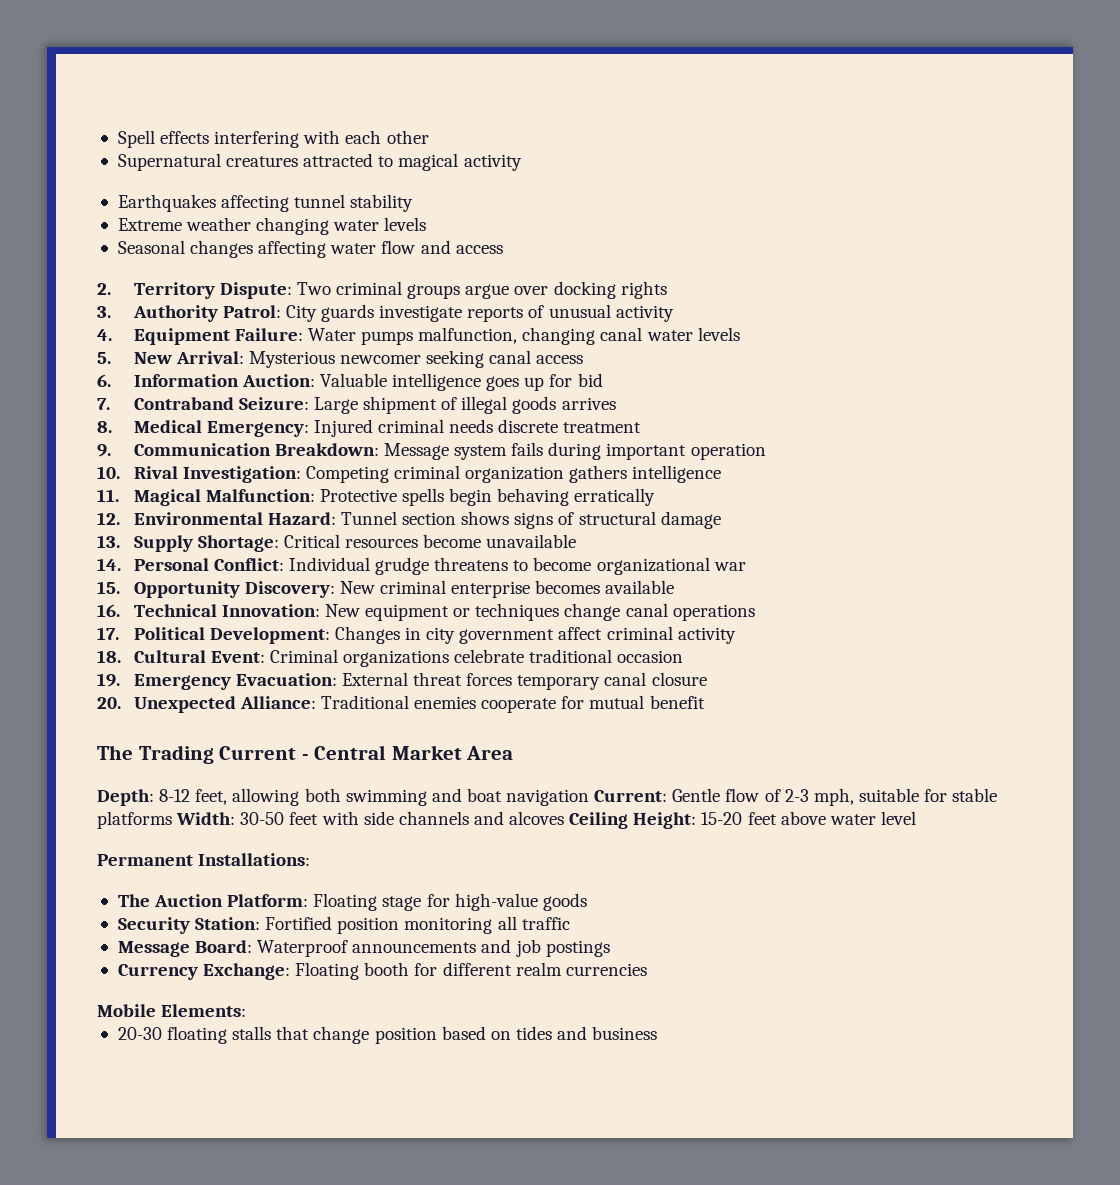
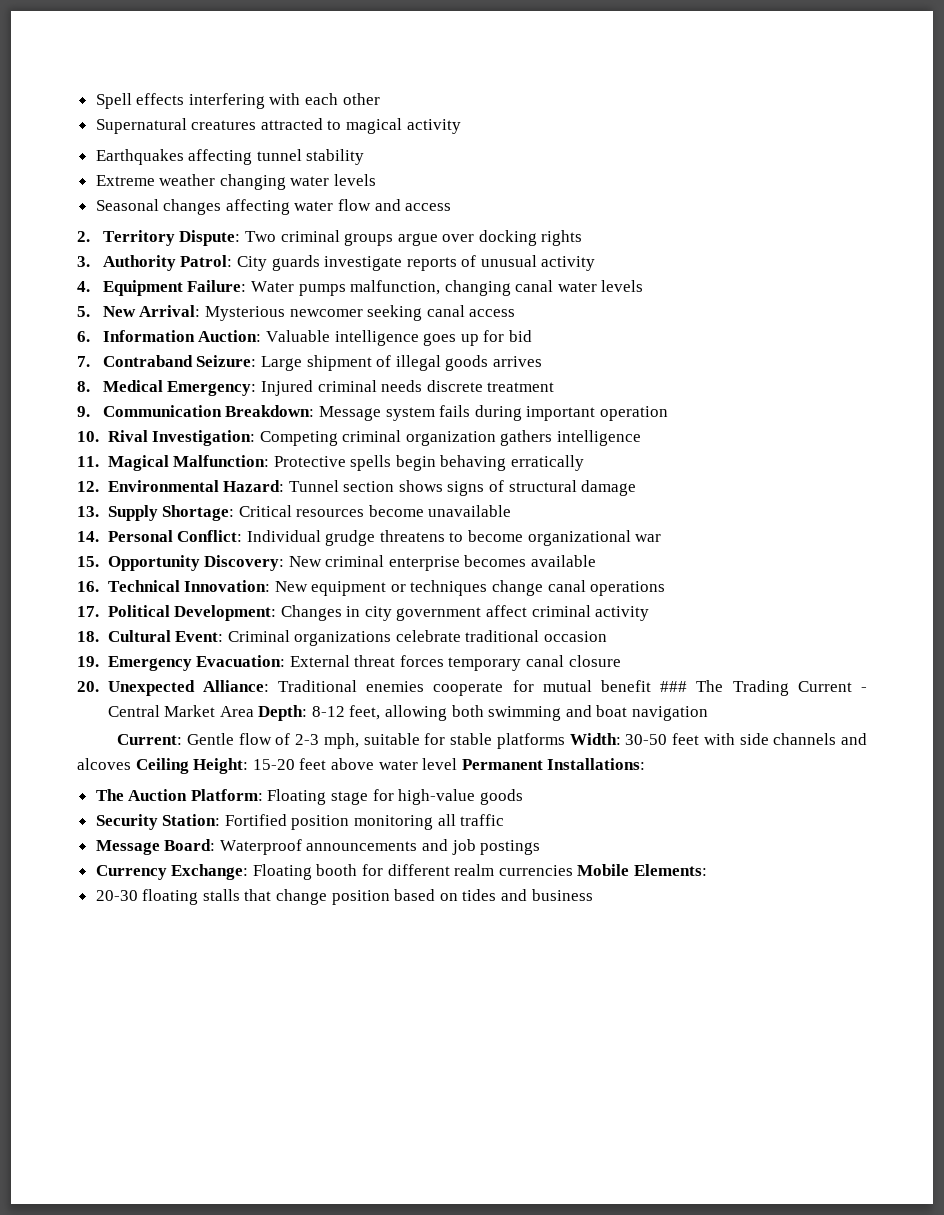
(705, 702) // -> [660,681,688,692] ###
(514, 753) // -> (254, 711) none
(590, 797) none -> (708, 713) //
(916, 818) // -> (458, 764) none
(647, 969) // -> (573, 870) none

